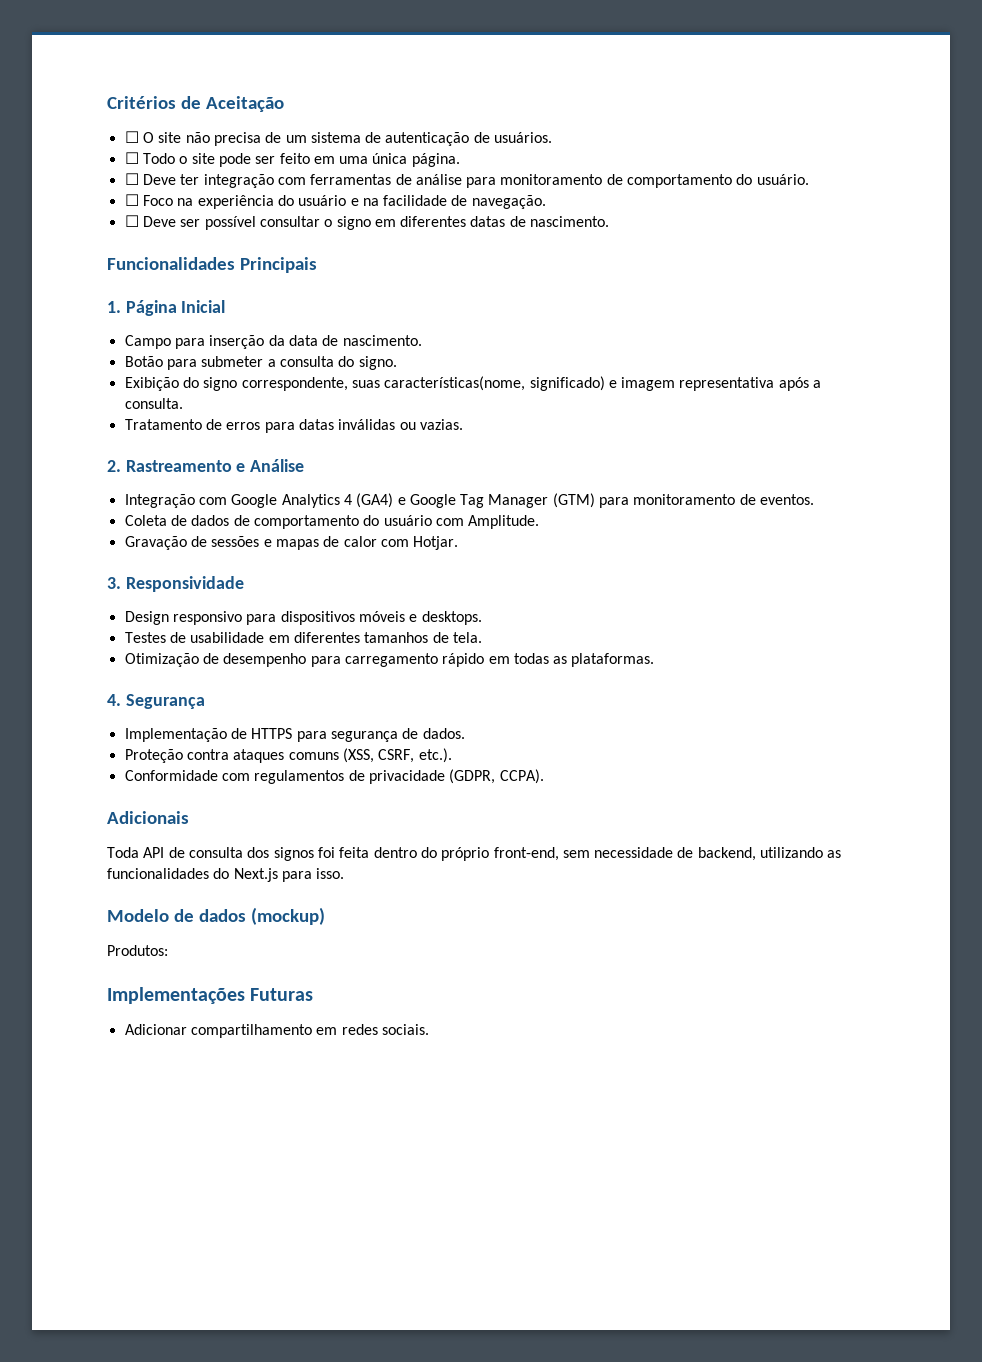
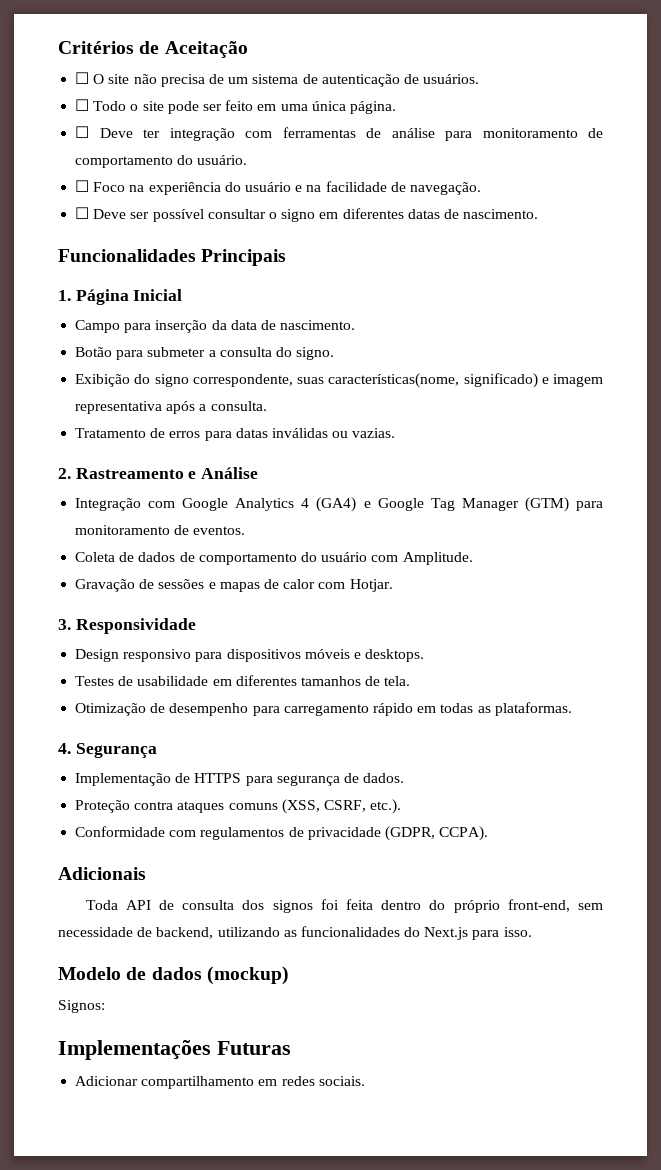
[107,945,168,956] Produtos: -> [58,1000,105,1013] Signos:

